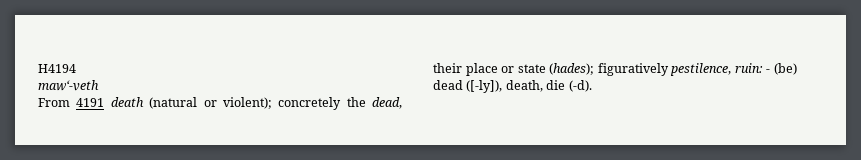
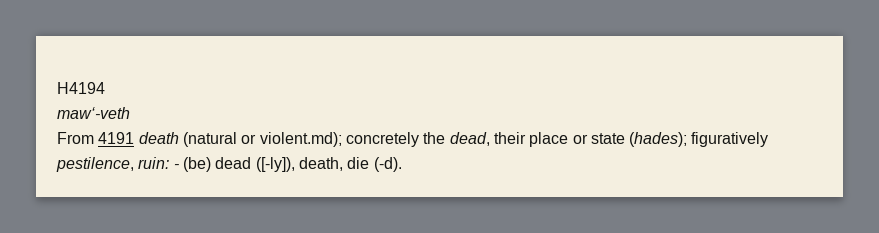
[222,97,272,109] violent); -> [259,132,342,147] violent.md);

